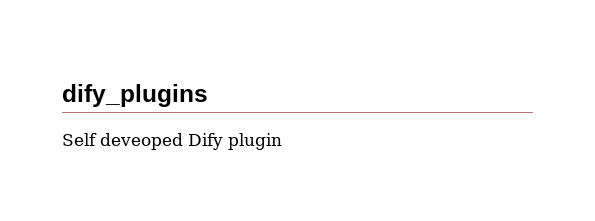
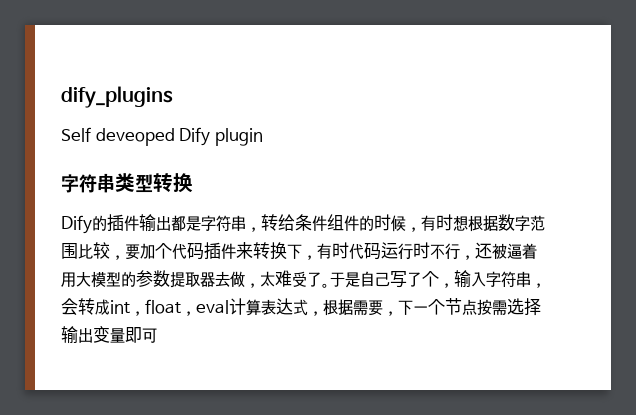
(282, 141) none -> [61,173,193,193] [61,214,545,234] [61,242,537,260] [61,270,546,288] [61,298,541,316] [61,326,157,344] // 字符串类型转换 // Dify的插件输出都是字符串，转给条件组件的时候，有时想根据数字范围比较，要加个代码插件来转换下，有时代码运行时不行，还被逼着用大模型的参数提取器去做，太难受了。于是自己写了个，输入字符串，会转成int，float，eval计算表达式，根据需要，下一个节点按需选择输出变量即可

